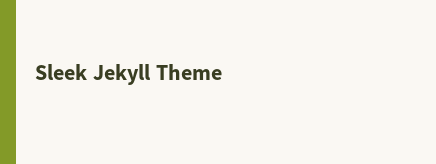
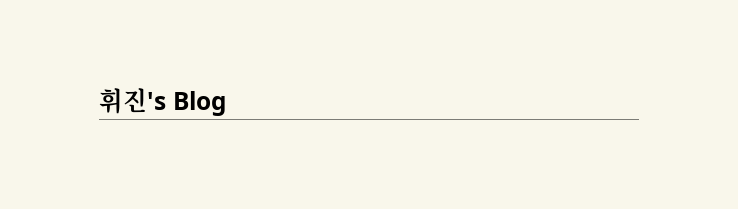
[35,64,222,85] Sleek Jekyll Theme -> [99,88,227,116] 휘진's Blog

